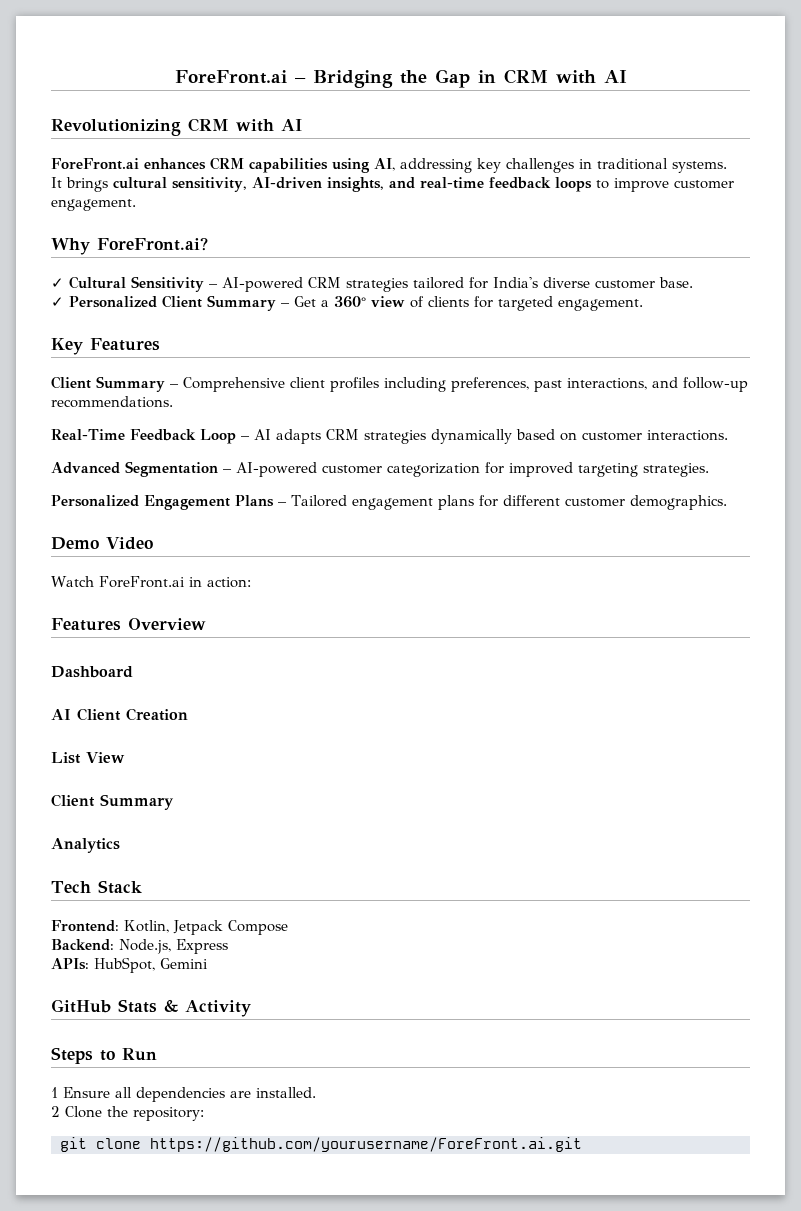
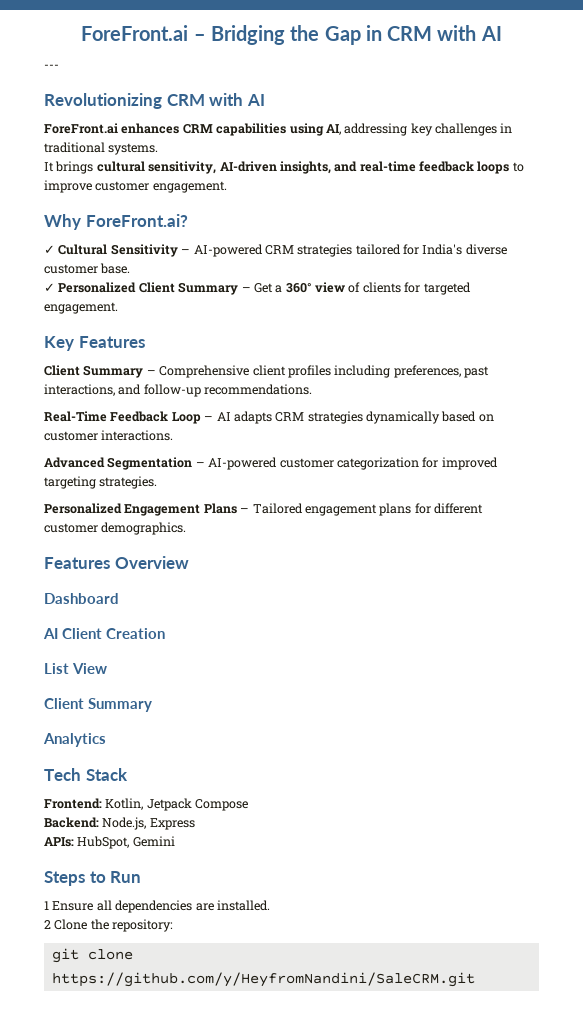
(627, 76) none -> [44,64,59,69] // ---
[51,537,153,550] [51,576,251,588] // Demo Video // Watch ForeFront.ai in action: -> (187, 528) none
[51,999,251,1017] // GitHub Stats & Activity -> (175, 841) none
[150,1137,582,1152] https://github.com/yourusername/ForeFront.ai.git -> [51,972,475,987] https://github.com/y/HeyfromNandini/SaleCRM.git

